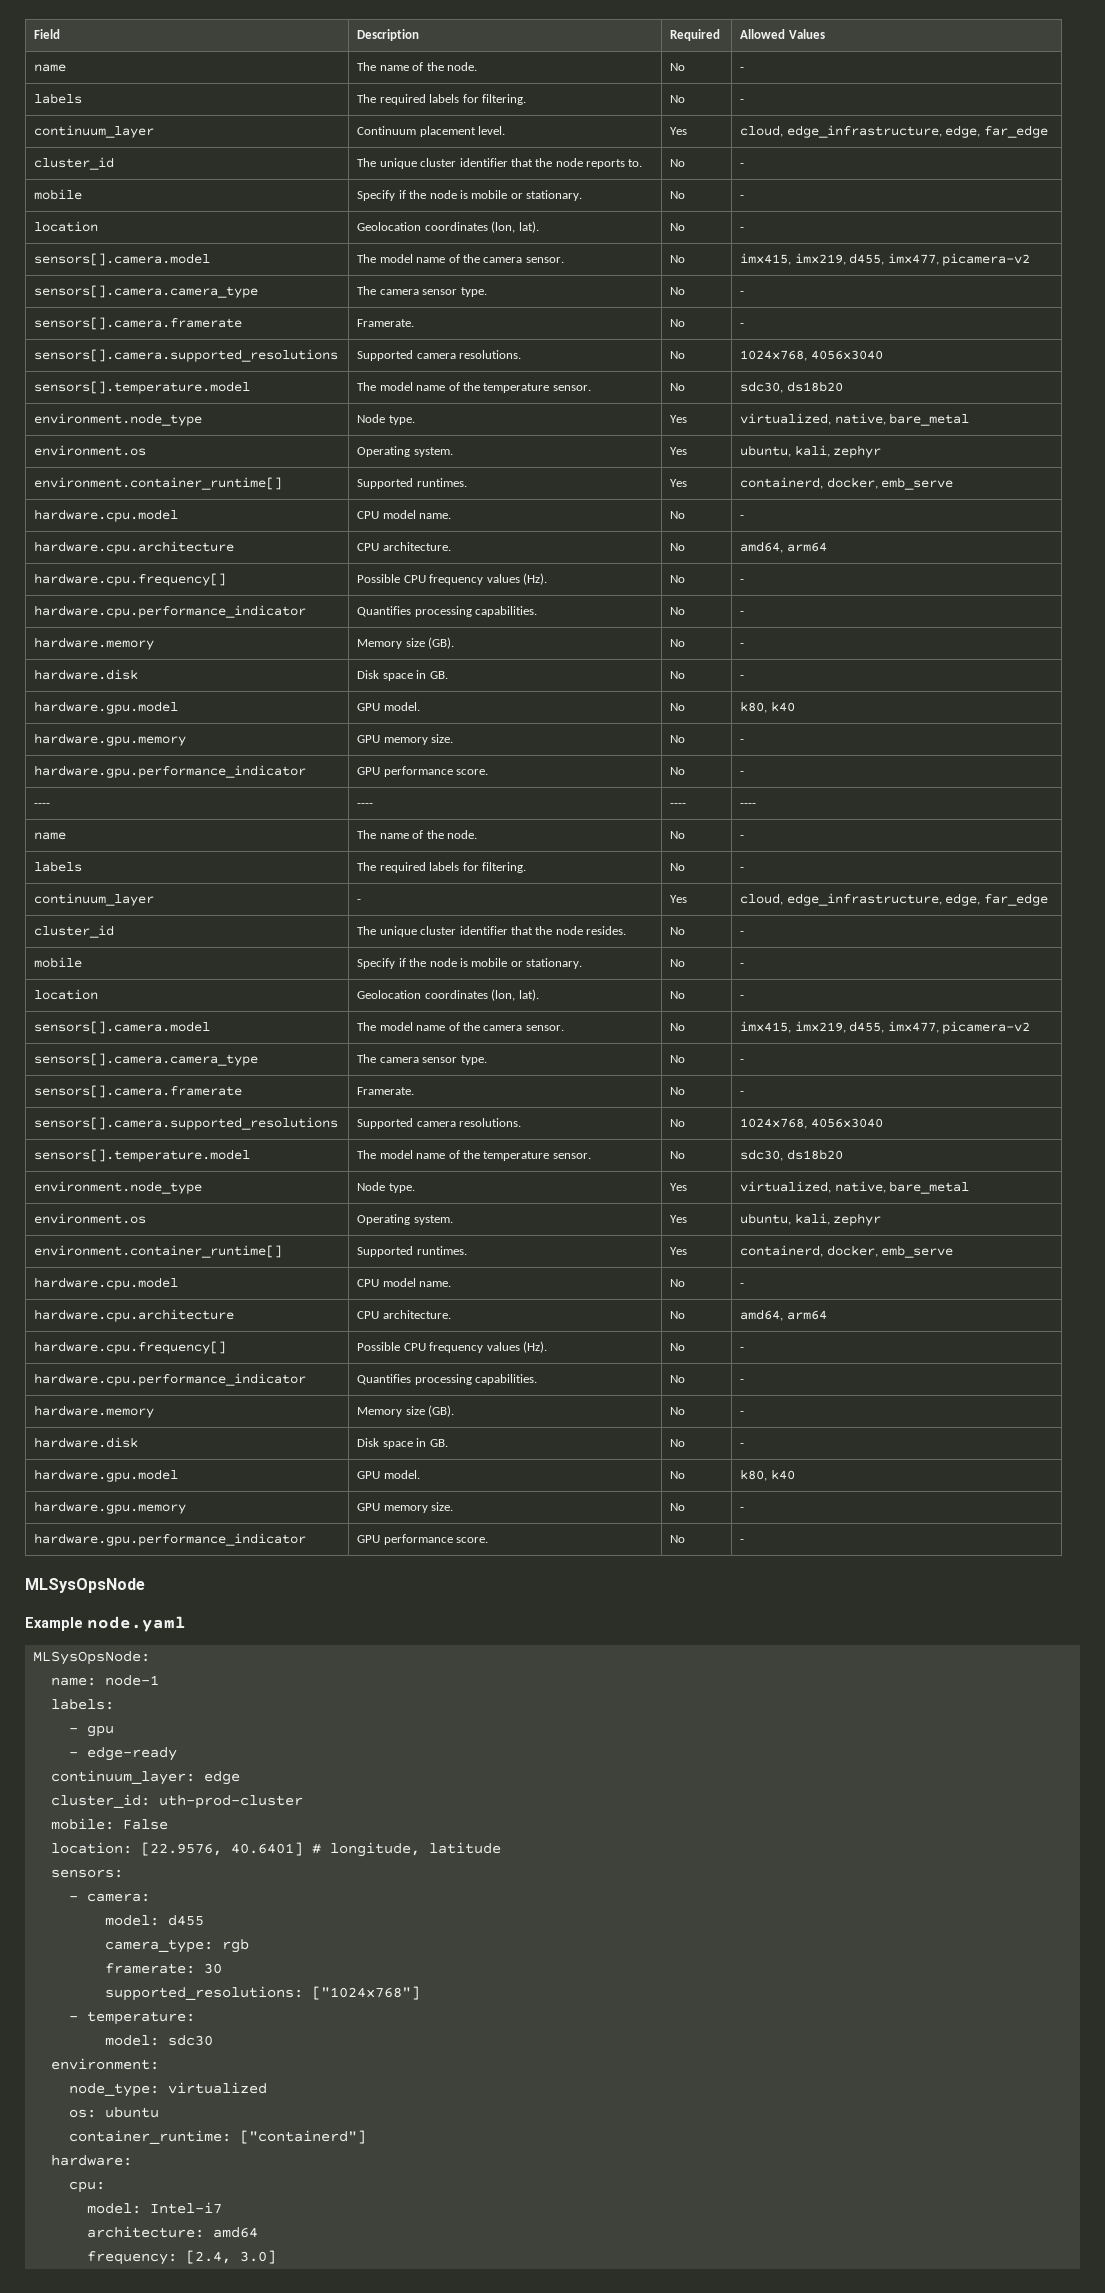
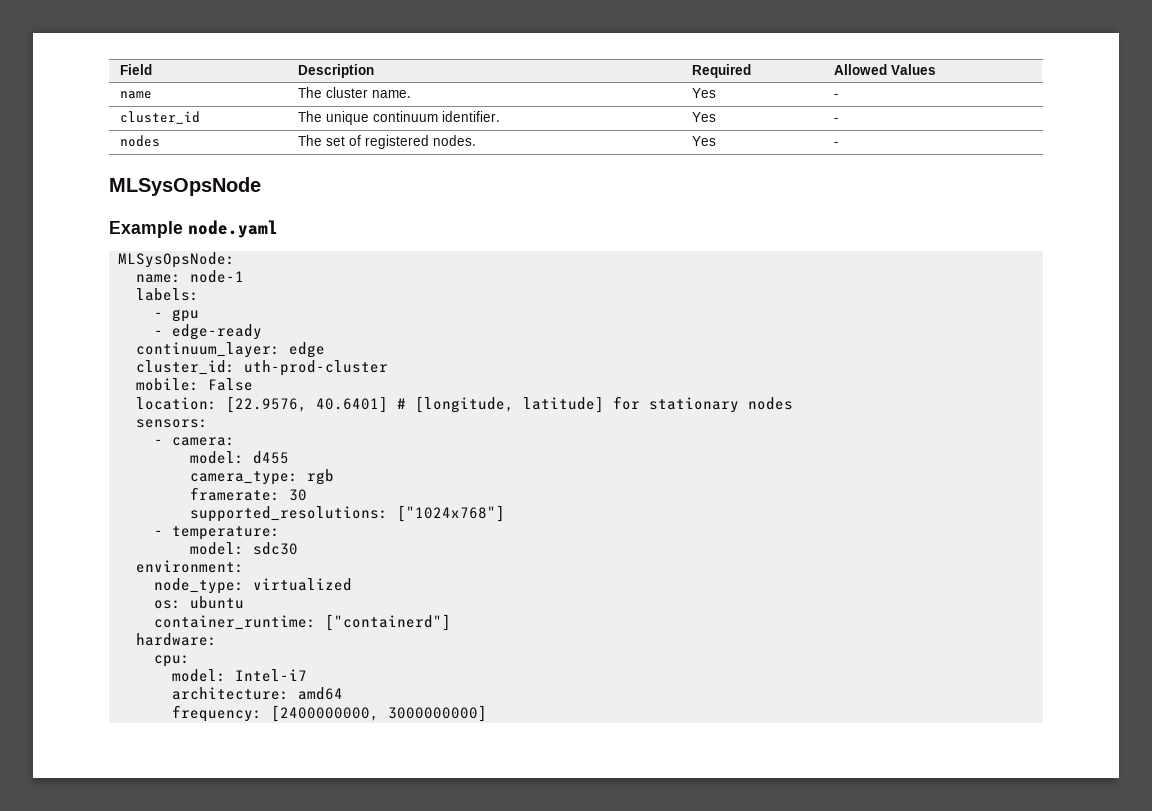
[379,62,477,71] [670,63,686,71] [740,67,745,71] [34,93,83,104] [357,94,526,105] [670,95,686,103] [740,99,745,103] [34,125,155,138] [357,126,506,137] [670,127,688,135] [740,125,1048,138] [34,157,115,170] [357,158,643,169] [670,159,686,167] [740,163,745,167] [34,189,83,200] [357,190,583,201] [670,191,686,199] [740,195,745,199] [34,221,99,232] [357,221,539,233] [670,223,686,231] [740,227,745,231] [34,253,211,266] [357,254,564,263] [670,255,686,263] [740,253,1030,266] [34,285,259,298] [357,286,487,297] [670,287,686,295] [740,291,745,295] [34,317,243,330] [357,319,415,327] [670,319,686,327] [740,323,745,327] [34,349,339,362] [357,350,522,361] [670,351,686,359] [740,350,883,361] [34,381,251,394] [357,382,591,393] [670,383,686,391] [740,381,843,393] [34,413,203,426] [357,414,415,425] [670,415,688,423] [740,413,970,426] [34,445,147,456] [357,446,453,457] [670,447,688,455] [740,445,882,458] [34,477,283,490] [357,478,467,489] [670,479,688,487] [740,477,954,490] [34,509,179,522] [357,510,452,519] [670,511,686,519] [740,515,745,519] [34,541,235,554] [357,542,451,551] [670,543,686,551] [740,541,827,553] [34,573,227,586] [357,573,547,585] [670,575,686,583] [740,579,745,583] [34,605,307,618] [357,606,538,617] [670,607,686,615] [740,611,745,615] [34,637,155,650] [357,637,455,649] [670,639,686,647] [740,643,745,647] [34,669,139,680] [357,670,448,681] [670,671,686,679] [740,675,745,679] [34,701,179,714] [357,702,420,711] [670,703,686,711] [740,701,795,713] [34,733,187,746] [357,734,454,745] [670,735,686,743] [740,739,745,743] [34,765,307,778] [357,766,489,777] [670,767,686,775] [740,771,745,775] [34,803,51,807] [357,803,374,807] [670,803,687,807] [740,803,757,807] [34,832,67,840] [357,830,477,839] [670,831,686,839] [740,835,745,839] [34,861,83,872] [357,862,526,873] [670,863,686,871] [740,867,745,871] [34,893,155,906] [357,899,362,903] [670,895,688,903] [740,893,1048,906] [34,925,115,938] [357,926,627,937] [670,927,686,935] [740,931,745,935] [34,957,83,968] [357,958,583,969] [670,959,686,967] [740,963,745,967] [34,989,99,1000] [357,989,539,1001] [670,991,686,999] [740,995,745,999] [34,1021,211,1034] [357,1022,564,1031] [670,1023,686,1031] [740,1021,1030,1034] [34,1053,259,1066] [357,1054,487,1065] [670,1055,686,1063] [740,1059,745,1063] [34,1085,243,1098] [357,1087,415,1095] [670,1087,686,1095] [740,1091,745,1095] [34,1117,339,1130] [357,1118,522,1129] [670,1119,686,1127] [740,1118,883,1129] [34,1149,251,1162] [357,1150,591,1161] [670,1151,686,1159] [740,1149,843,1161] [34,1181,203,1194] [357,1182,415,1193] [670,1183,688,1191] [740,1181,970,1194] [34,1213,147,1224] [357,1214,453,1225] [670,1215,688,1223] [740,1213,882,1226] [34,1245,283,1258] [357,1246,467,1257] [670,1247,688,1255] [740,1245,954,1258] [34,1277,179,1290] [357,1278,452,1287] [670,1279,686,1287] [740,1283,745,1287] [34,1309,235,1322] [357,1310,451,1319] [670,1311,686,1319] [740,1309,827,1321] [34,1341,227,1354] [357,1341,547,1353] [670,1343,686,1351] [740,1347,745,1351] [34,1373,307,1386] [357,1374,538,1385] [670,1375,686,1383] [740,1379,745,1383] [34,1405,155,1418] [357,1405,455,1417] [670,1407,686,1415] [740,1411,745,1415] [34,1437,139,1448] [357,1438,448,1449] [670,1439,686,1447] [740,1443,745,1447] [34,1469,179,1482] [357,1470,420,1479] [670,1471,686,1479] [740,1469,795,1481] [34,1501,187,1514] [357,1502,454,1513] [670,1503,686,1511] [740,1507,745,1511] [34,1533,307,1546] [357,1534,489,1545] [670,1535,686,1543] name of the node. | No | - // labels | The required labels for filtering. | No | - // continuum_layer | Continuum placement level. | Yes | cloud, edge_infrastructure, edge, far_edge // cluster_id | The unique cluster identifier that the node reports to. | No | - // mobile | Specify if the node is mobile or stationary. | No | - // location | Geolocation coordinates (lon, lat). | No | - // sensors[].camera.model | The model name of the camera sensor. | No | imx415, imx219, d455, imx477, picamera-v2 // sensors[].camera.camera_type | The camera sensor type. | No | - // sensors[].camera.framerate | Framerate. | No | - // sensors[].camera.supported_resolutions | Supported camera resolutions. | No | 1024x768, 4056x3040 // sensors[].temperature.model | The model name of the temperature sensor. | No | sdc30, ds18b20 // environment.node_type | Node type. | Yes | virtualized, native, bare_metal // environment.os | Operating system. | Yes | ubuntu, kali, zephyr // environment.container_runtime[] | Supported runtimes. | Yes | containerd, docker, emb_serve // hardware.cpu.model | CPU model name. | No | - // hardware.cpu.architecture | CPU architecture. | No | amd64, arm64 // hardware.cpu.frequency[] | Possible CPU frequency values (Hz). | No | - // hardware.cpu.performance_indicator | Quantifies processing capabilities. | No | - // hardware.memory | Memory size (GB). | No | - // hardware.disk | Disk space in GB. | No | - // hardware.gpu.model | GPU model. | No | k80, k40 // hardware.gpu.memory | GPU memory size. | No | - // hardware.gpu.performance_indicator | GPU performance score. | No | - // ---- | ---- | ---- | ---- // name | The name of the node. | No | - // labels | The required labels for filtering. | No | - // continuum_layer | - | Yes | cloud, edge_infrastructure, edge, far_edge // cluster_id | The unique cluster identifier that the node resides. | No | - // mobile | Specify if the node is mobile or stationary. | No | - // location | Geolocation coordinates (lon, lat). | No | - // sensors[].camera.model | The model name of the camera sensor. | No | imx415, imx219, d455, imx477, picamera-v2 // sensors[].camera.camera_type | The camera sensor type. | No | - // sensors[].camera.framerate | Framerate. | No | - // sensors[].camera.supported_resolutions | Supported camera resolutions. | No | 1024x768, 4056x3040 // sensors[].temperature.model | The model name of the temperature sensor. | No | sdc30, ds18b20 // environment.node_type | Node type. | Yes | virtualized, native, bare_metal // environment.os | Operating system. | Yes | ubuntu, kali, zephyr // environment.container_runtime[] | Supported runtimes. | Yes | containerd, docker, emb_serve // hardware.cpu.model | CPU model name. | No | - // hardware.cpu.architecture | CPU architecture. | No | amd64, arm64 // hardware.cpu.frequency[] | Possible CPU frequency values (Hz). | No | - // hardware.cpu.performance_indicator | Quantifies processing capabilities. | No | - // hardware.memory | Memory size (GB). | No | - // hardware.disk | Disk space in GB. | No | - // hardware.gpu.model | GPU model. | No | k80, k40 // hardware.gpu.memory | GPU memory size. | No | - // hardware.gpu.performance_indicator | GPU performance score. | No -> [326,87,412,98] [692,88,717,98] [834,94,840,98] [120,111,201,124] [298,111,501,125] [692,112,717,122] [834,118,840,122] [120,135,161,147] [298,135,477,149] [692,136,717,146] cluster name. | Yes | - // cluster_id | The unique continuum identifier. | Yes | - // nodes | The set of registered nodes. | Yes
[330,1842,502,1857] longitude, latitude -> [415,396,793,413] [longitude, latitude] for stationary nodes
[186,2250,277,2264] [2.4, 3.0] -> [271,705,487,722] [2400000000, 3000000000]

